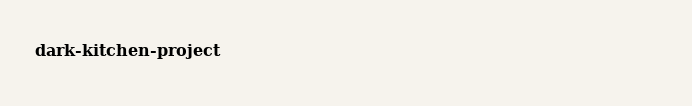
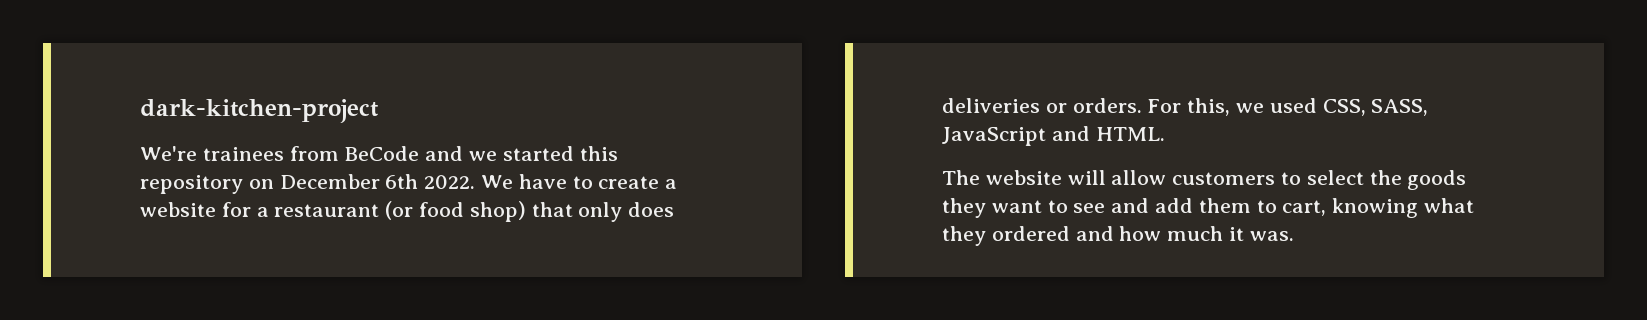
(221, 51) none -> [140,146,618,161] [140,174,678,194] [140,201,675,222] [942,98,1429,116] [942,126,1165,146] [942,170,1467,190] [942,198,1475,218] [942,226,1294,246] // We're trainees from BeCode and we started this repository on December 6th 2022. We have to create a website for a restaurant (or food shop) that only does deliveries or orders. For this, we used CSS, SASS, JavaScript and HTML. // The website will allow customers to select the goods they want to see and add them to cart, knowing what they ordered and how much it was.

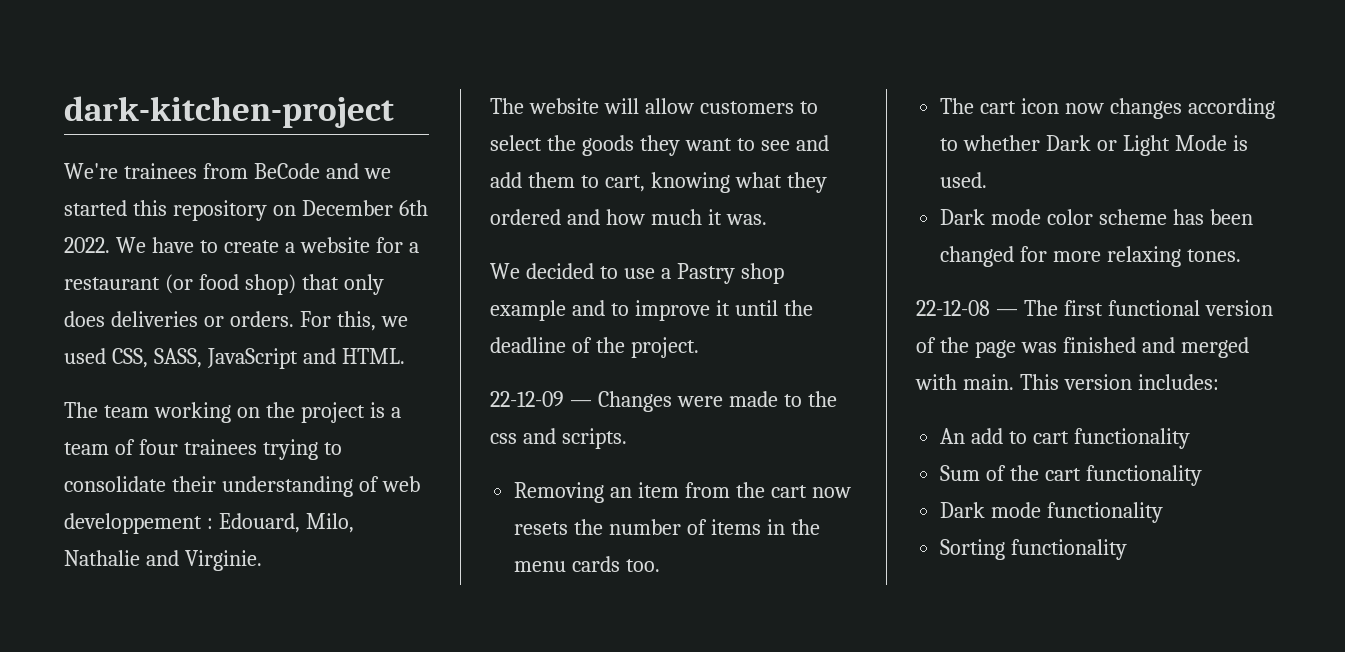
(1165, 134) none -> [64,402,401,423] [64,439,342,460] [64,476,420,497] [64,513,354,534] [64,550,262,571] // The team working on the project is a team of four trainees trying to consolidate their understanding of web developpement : Edouard, Milo, Nathalie and Virginie.
(1294, 236) none -> [490,263,784,284] [490,300,813,321] [490,337,699,358] [490,391,837,412] [490,428,627,449] [514,482,851,503] [514,519,820,535] [514,556,661,572] [940,98,1275,119] [940,135,1248,156] [940,172,988,188] [940,209,1253,225] [940,246,1241,267] [916,300,1273,316] [916,337,1249,358] [915,374,1219,390] [940,428,1190,449] [940,465,1202,486] [940,502,1164,523] [940,539,1128,560] // We decided to use a Pastry shop example and to improve it until the deadline of the project. // 22-12-09 — Changes were made to the css and scripts. // Removing an item from the cart now resets the number of items in the menu cards too. // The cart icon now changes according to whether Dark or Light Mode is used. // Dark mode color scheme has been changed for more relaxing tones. // 22-12-08 — The first functional version of the page was finished and merged with main. This version includes: // An add to cart functionality // Sum of the cart functionality // Dark mode functionality // Sorting functionality

